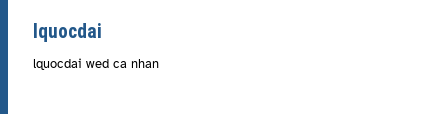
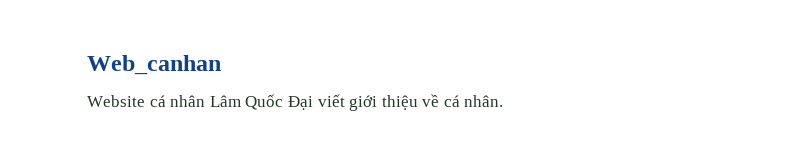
[33,23,102,42] [33,58,159,70] lquocdai // lquocdai wed ca nhan -> [87,55,221,75] [87,94,504,111] Web_canhan // Website cá nhân Lâm Quốc Đại viết giới thiệu về cá nhân.

